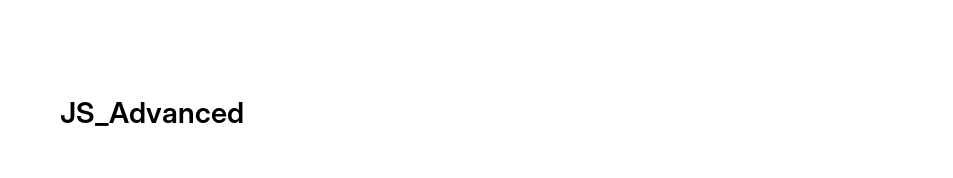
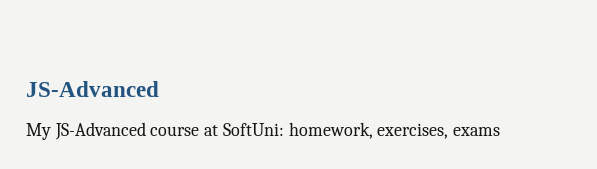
[60,102,244,126] JS_Advanced -> [26,81,159,97] [26,122,501,140] JS-Advanced // My JS-Advanced course at SoftUni: homework, exercises, exams

